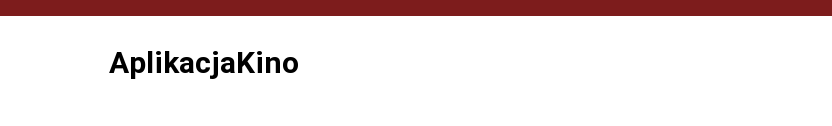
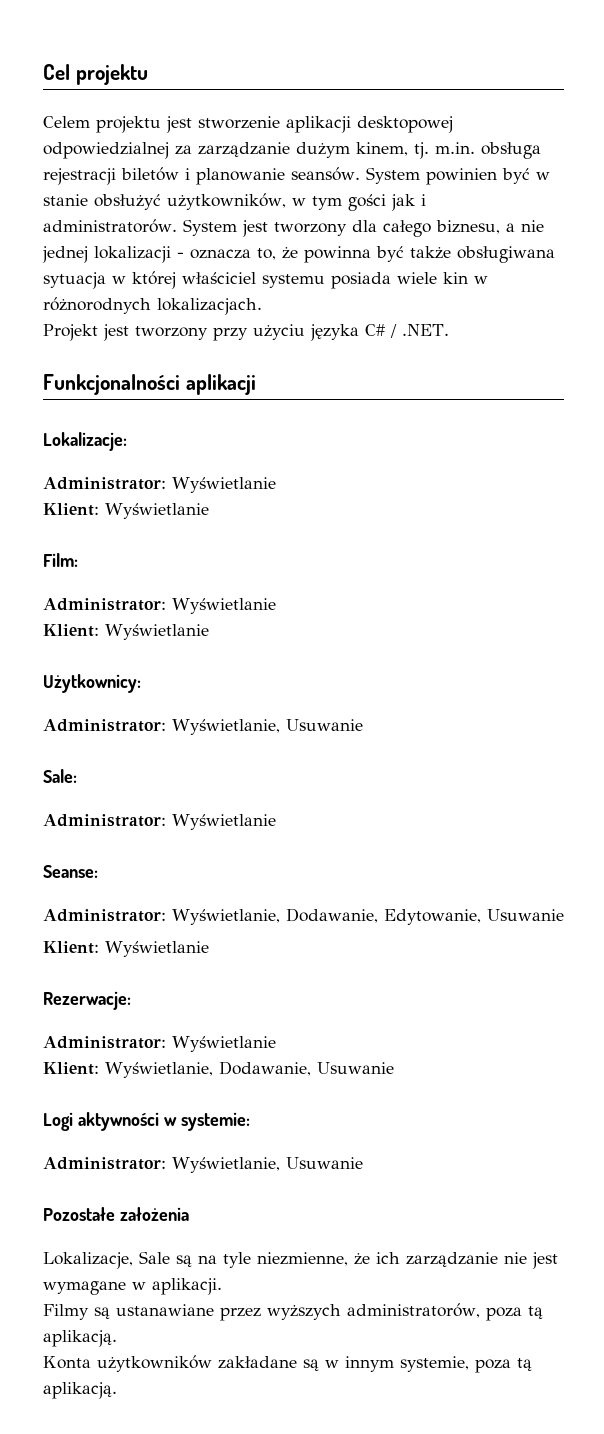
[109,51,299,79] AplikacjaKino -> [43,64,148,85] [43,116,453,133] [43,142,541,159] [43,167,550,185] [43,193,426,211] [43,219,544,237] [42,246,555,263] [43,271,488,289] [43,297,262,315] [43,324,449,341] [43,374,256,395] [43,432,127,451] [43,477,276,493] [43,503,209,519] [43,553,78,567] [43,598,276,614] [43,624,209,640] [43,674,141,693] [43,719,363,735] [43,769,77,783] [43,814,276,830] [43,865,98,878] [43,908,564,925] [43,941,209,957] [43,991,131,1010] [43,1036,276,1052] [43,1061,394,1078] [43,1112,250,1131] [43,1157,363,1173] [43,1207,189,1221] [43,1251,558,1269] [43,1278,222,1295] [43,1303,543,1321] [43,1330,117,1347] [43,1355,532,1373] [43,1382,117,1399] Cel projektu // Celem projektu jest stworzenie aplikacji desktopowej odpowiedzialnej za zarządzanie dużym kinem, tj. m.in. obsługa rejestracji biletów i planowanie seansów. System powinien być w stanie obsłużyć użytkowników, w tym gości jak i administratorów. System jest tworzony dla całego biznesu, a nie jednej lokalizacji - oznacza to, że powinna być także obsługiwana sytuacja w której właściciel systemu posiada wiele kin w różnorodnych lokalizacjach. // Projekt jest tworzony przy użyciu języka C# / .NET. // Funkcjonalności aplikacji // Lokalizacje: // Administrator: Wyświetlanie // Klient: Wyświetlanie // Film: // Administrator: Wyświetlanie // Klient: Wyświetlanie // Użytkownicy: // Administrator: Wyświetlanie, Usuwanie // Sale: // Administrator: Wyświetlanie // Seanse: // Administrator: Wyświetlanie, Dodawanie, Edytowanie, Usuwanie // Klient: Wyświetlanie // Rezerwacje: // Administrator: Wyświetlanie // Klient: Wyświetlanie, Dodawanie, Usuwanie // Logi aktywności w systemie: // Administrator: Wyświetlanie, Usuwanie // Pozostałe założenia // Lokalizacje, Sale są na tyle niezmienne, że ich zarządzanie nie jest wymagane w aplikacji. // Filmy są ustanawiane przez wyższych administratorów, poza tą aplikacją. // Konta użytkowników zakładane są w innym systemie, poza tą aplikacją.

